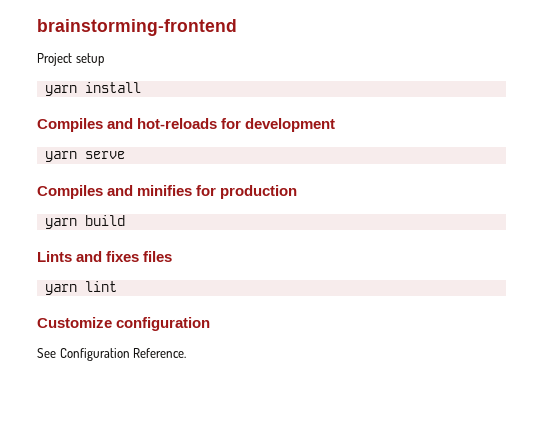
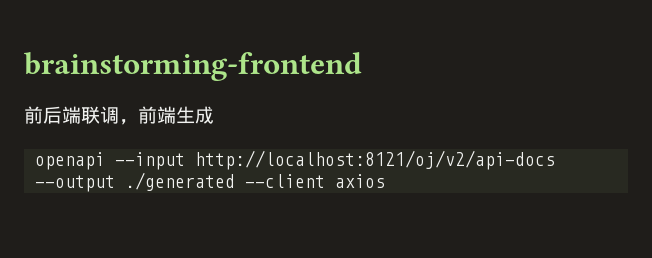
[37,53,104,66] [44,82,141,96] [37,118,336,132] [44,151,125,162] [37,185,298,199] [44,215,125,229] [37,251,173,262] [44,281,117,295] [37,317,211,331] [37,348,187,361] Project setup // yarn install // Compiles and hot-reloads for development // yarn serve // Compiles and minifies for production // yarn build // Lints and fixes files // yarn lint // Customize configuration // See Configuration Reference. -> [24,106,214,125] [35,150,556,170] [35,172,386,192] 前后端联调，前端生成 // openapi --input http://localhost:8121/oj/v2/api-docs --output ./generated --client axios

